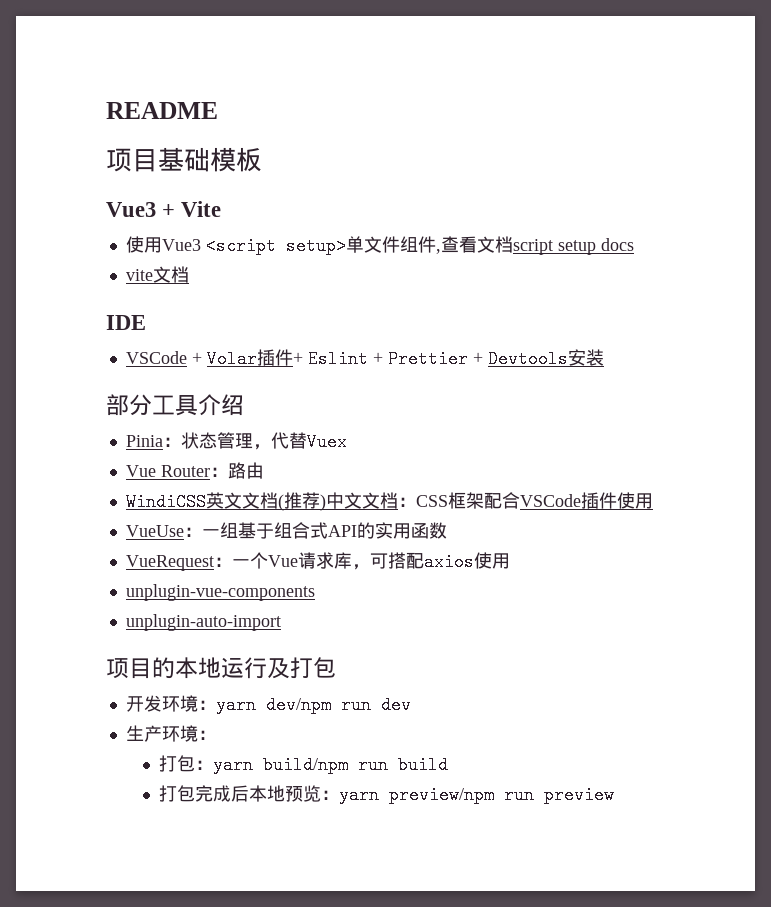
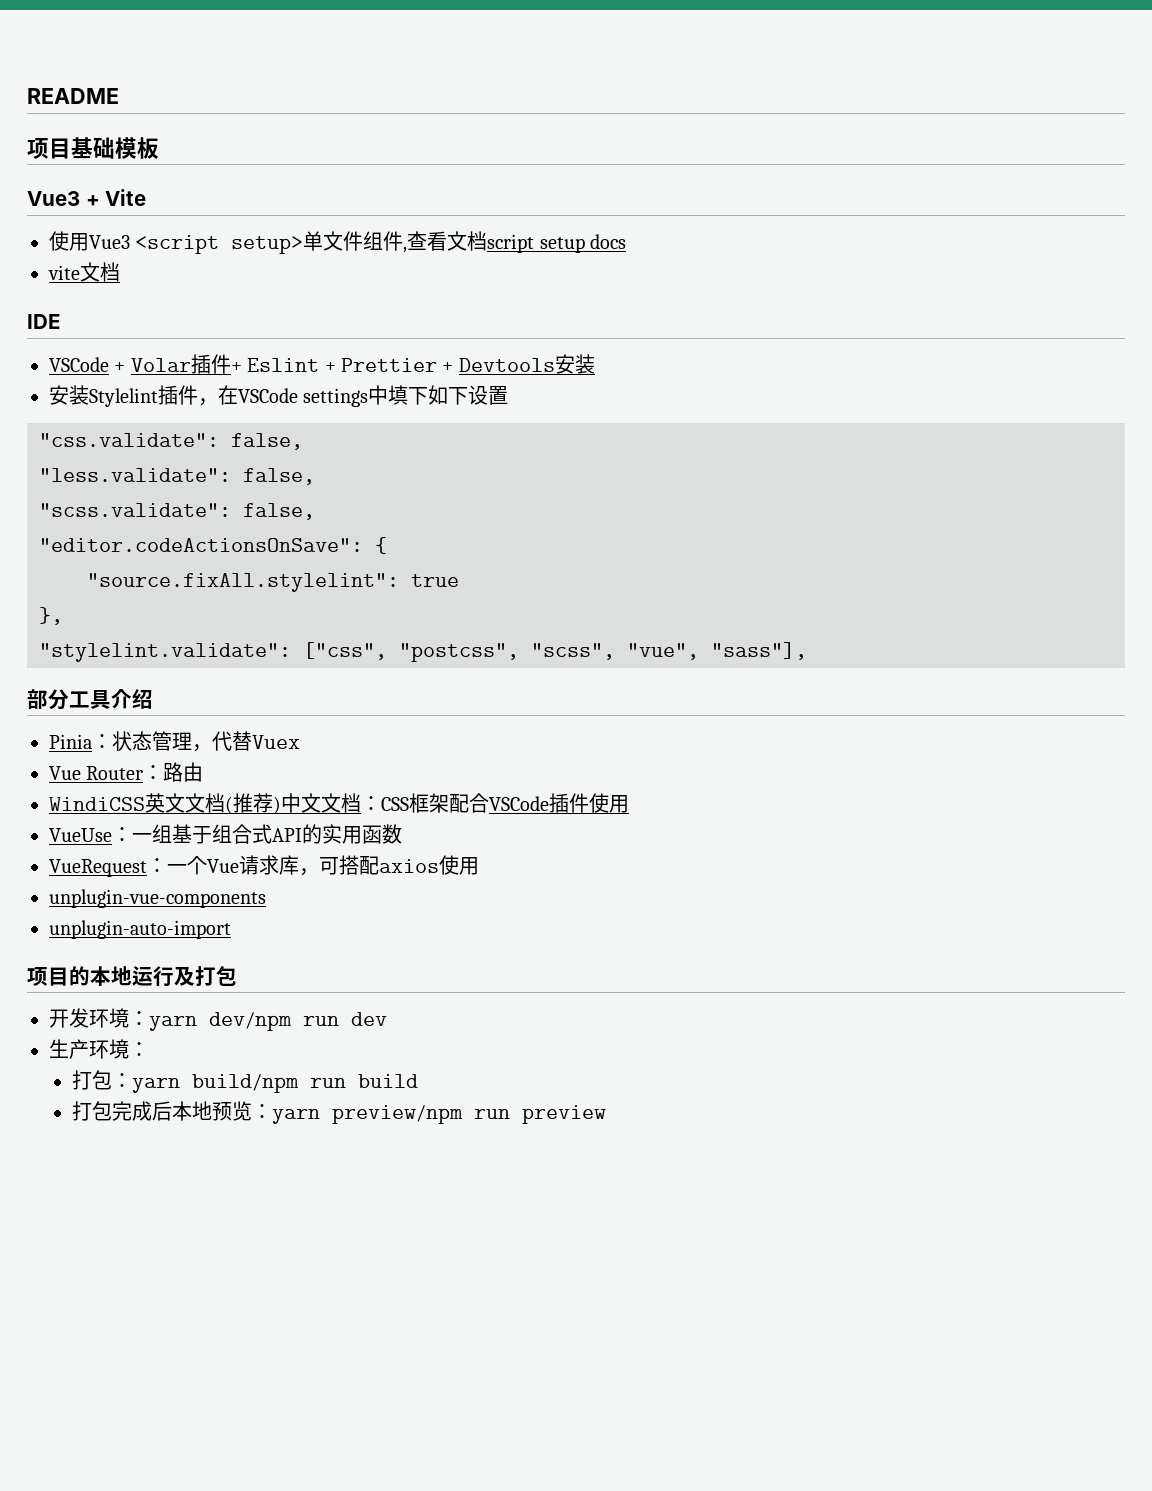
(604, 357) none -> [49,385,509,407] [39,433,303,450] [39,468,315,485] [39,503,315,520] [39,537,387,554] [87,573,459,592] [39,607,63,625] [39,642,807,662] // 安装Stylelint插件，在VSCode settings中填下如下设置 // "css.validate": false, // "less.validate": false, // "scss.validate": false, // "editor.codeActionsOnSave": { // "source.fixAll.stylelint": true // }, // "stylelint.validate": ["css", "postcss", "scss", "vue", "sass"],

